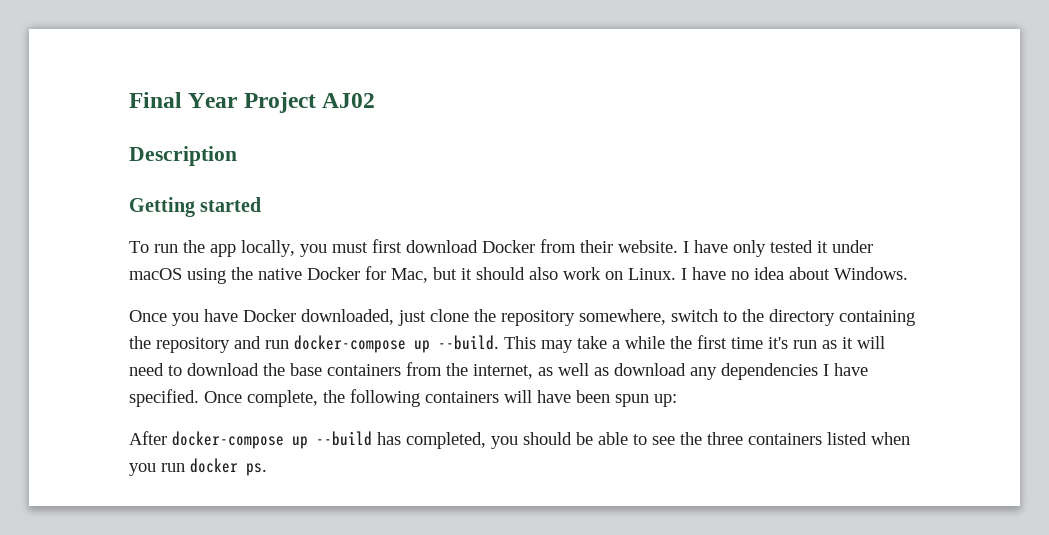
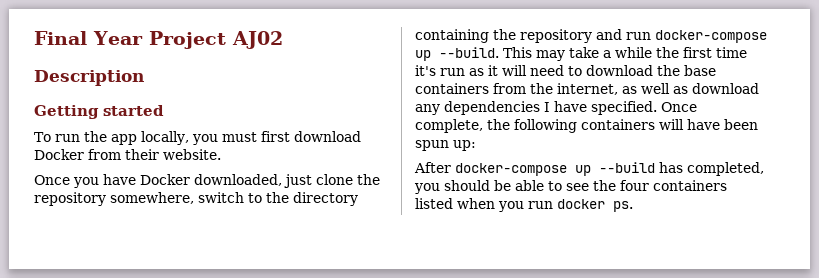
[683,240,873,257] [129,266,908,284] I have only tested it under macOS using the native Docker for Mac, but it should also work on Linux. I have no idea about Windows. -> (221, 154) none
[707,432,743,445] three -> [620,180,649,191] four

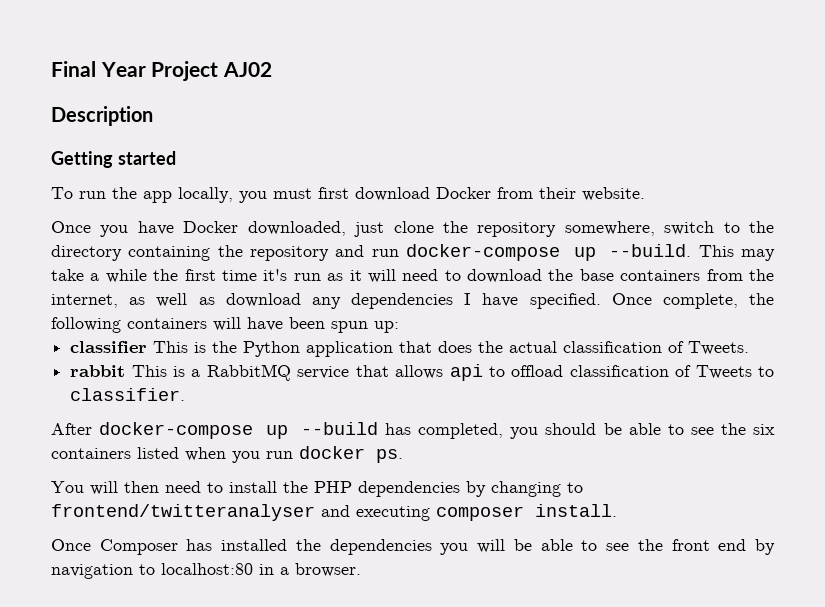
(476, 145) none -> [70,341,750,357] [70,364,775,381] [70,388,186,401] // classifier This is the Python application that does the actual classification of Tweets. // rabbit This is a RabbitMQ service that allows api to offload classification of Tweets to classifier.
[620,180,649,191] four -> [753,424,776,435] six
(633, 206) none -> [51,481,583,497] [51,504,617,521] [51,539,776,555] [51,563,361,579] // You will then need to install the PHP dependencies by changing to frontend/twitteranalyser and executing composer install. // Once Composer has installed the dependencies you will be able to see the front end by navigation to localhost:80 in a browser.

